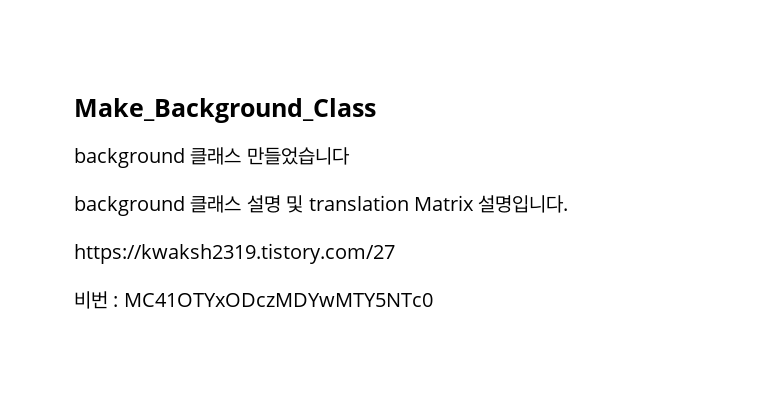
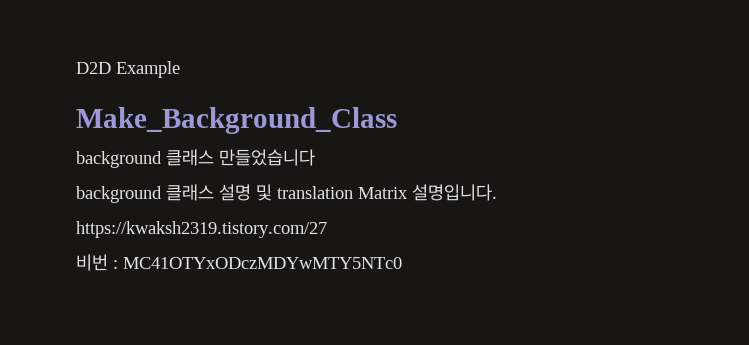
(74, 110) none -> [76,61,180,78] D2D Example //

